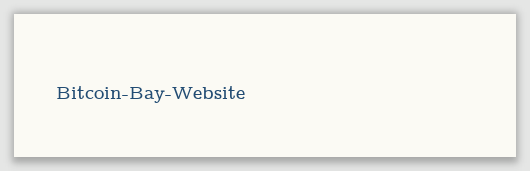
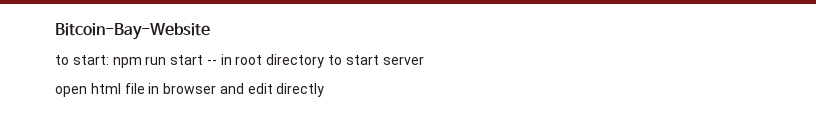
(245, 94) none -> [55,54,424,68] [55,83,325,97] // to start: npm run start -- in root directory to start server // open html file in browser and edit directly

